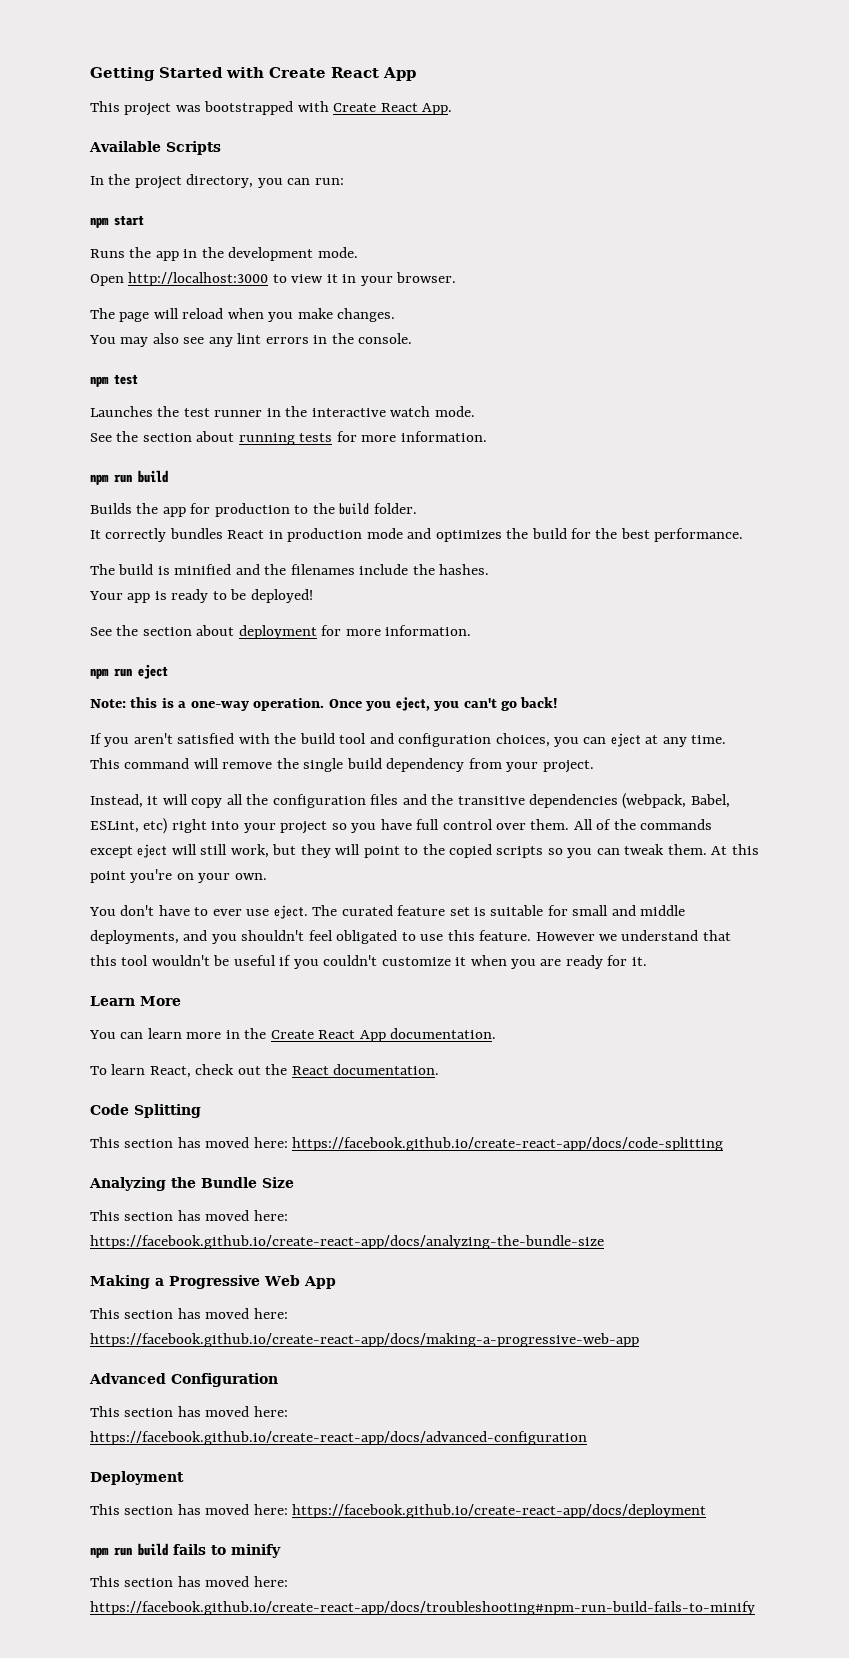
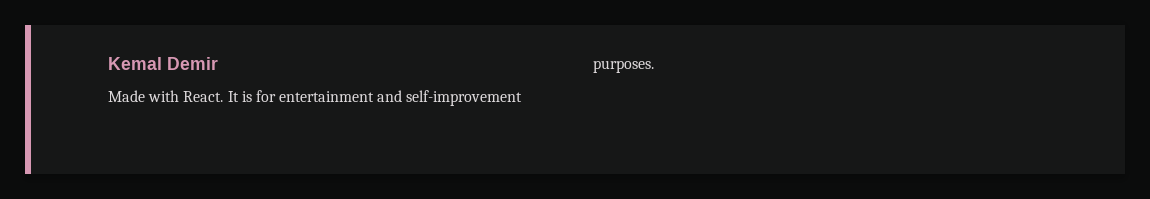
[90,67,416,81] [90,101,453,116] [89,141,221,155] [90,174,344,189] [90,215,144,228] [90,247,358,261] [90,272,457,286] [90,308,396,322] [89,333,413,347] [90,374,138,387] [90,406,475,417] [90,431,487,445] [90,470,168,485] [90,503,417,517] [90,528,744,542] [90,564,490,575] [89,589,313,603] [90,625,472,639] [90,664,168,679] [90,697,559,711] [90,733,727,747] [90,758,594,773] [90,793,730,809] [90,818,713,834] [90,844,759,858] [90,869,267,883] [89,905,686,919] [90,930,731,944] [90,955,647,969] [90,996,181,1006] [89,1028,497,1042] [90,1064,440,1078] [90,1104,201,1118] [90,1137,724,1151] [89,1177,294,1191] [90,1210,288,1221] [90,1235,604,1249] [90,1275,336,1289] [90,1308,288,1319] [90,1333,639,1347] [89,1373,278,1387] [90,1406,288,1417] [90,1431,587,1445] [90,1471,184,1485] [90,1504,707,1518] [90,1543,281,1558] [90,1576,288,1587] [90,1601,755,1615] Getting Started with Create React App // This project was bootstrapped with Create React App. // Available Scripts // In the project directory, you can run: // npm start // Runs the app in the development mode. // Open http://localhost:3000 to view it in your browser. // The page will reload when you make changes. // You may also see any lint errors in the console. // npm test // Launches the test runner in the interactive watch mode. // See the section about running tests for more information. // npm run build // Builds the app for production to the build folder. // It correctly bundles React in production mode and optimizes the build for the best performance. // The build is minified and the filenames include the hashes. // Your app is ready to be deployed! // See the section about deployment for more information. // npm run eject // Note: this is a one-way operation. Once you eject, you can't go back! // If you aren't satisfied with the build tool and configuration choices, you can eject at any time. This command will remove the single build dependency from your project. // Instead, it will copy all the configuration files and the transitive dependencies (webpack, Babel, ESLint, etc) right into your project so you have full control over them. All of the commands except eject will still work, but they will point to the copied scripts so you can tweak them. At this point you're on your own. // You don't have to ever use eject. The curated feature set is suitable for small and middle deployments, and you shouldn't feel obligated to use this feature. However we understand that this tool wouldn't be useful if you couldn't customize it when you are ready for it. // Learn More // You can learn more in the Create React App documentation. // To learn React, check out the React documentation. // Code Splitting // This section has moved here: https://facebook.github.io/create-react-app/docs/code-splitting // Analyzing the Bundle Size // This section has moved here: https://facebook.github.io/create-react-app/docs/analyzing-the-bundle-size // Making a Progressive Web App // This section has moved here: https://facebook.github.io/create-react-app/docs/making-a-progressive-web-app // Advanced Configuration // This section has moved here: https://facebook.github.io/create-react-app/docs/advanced-configuration // Deployment // This section has moved here: https://facebook.github.io/create-react-app/docs/deployment // npm run build fails to minify // This section has moved here: https://facebook.github.io/create-react-app/docs/troubleshooting#npm-run-build-fails-to-minify -> [108,57,218,70] [108,90,523,106] [593,60,654,73] Kemal Demir // Made with React. It is for entertainment and self-improvement purposes.

